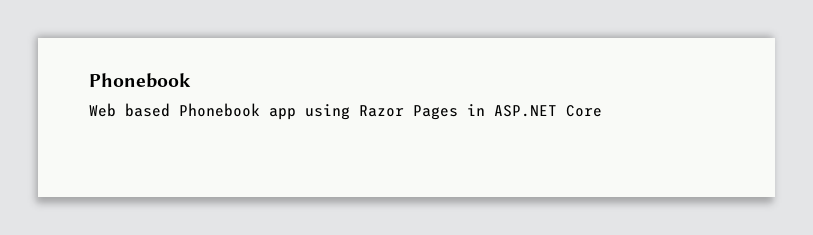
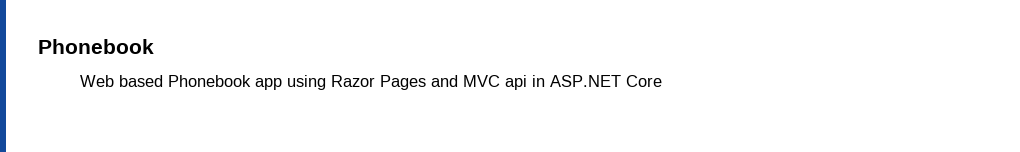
(458, 112) none -> [431,75,528,90] and MVC api

